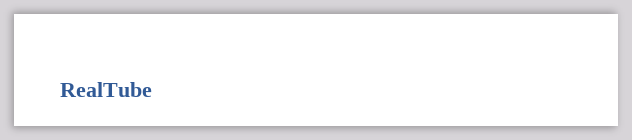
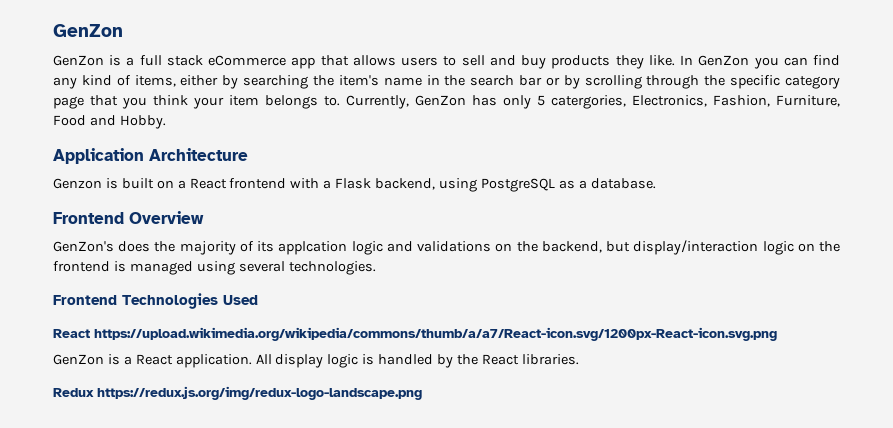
[60,82,152,97] RealTube -> [53,24,123,37] [53,55,840,69] [53,75,841,89] [53,95,840,109] [53,115,166,129] [53,148,248,164] [53,178,656,192] [53,211,204,224] [53,240,841,255] [53,261,376,275] [53,293,258,309] [53,327,777,341] [53,354,579,368] [53,386,422,400] GenZon // GenZon is a full stack eCommerce app that allows users to sell and buy products they like. In GenZon you can find any kind of items, either by searching the item's name in the search bar or by scrolling through the specific category page that you think your item belongs to. Currently, GenZon has only 5 catergories, Electronics, Fashion, Furniture, Food and Hobby. // Application Architecture // Genzon is built on a React frontend with a Flask backend, using PostgreSQL as a database. // Frontend Overview // GenZon's does the majority of its applcation logic and validations on the backend, but display/interaction logic on the frontend is managed using several technologies. // Frontend Technologies Used // React https://upload.wikimedia.org/wikipedia/commons/thumb/a/a7/React-icon.svg/1200px-React-icon.svg.png // GenZon is a React application. All display logic is handled by the React libraries. // Redux https://redux.js.org/img/redux-logo-landscape.png

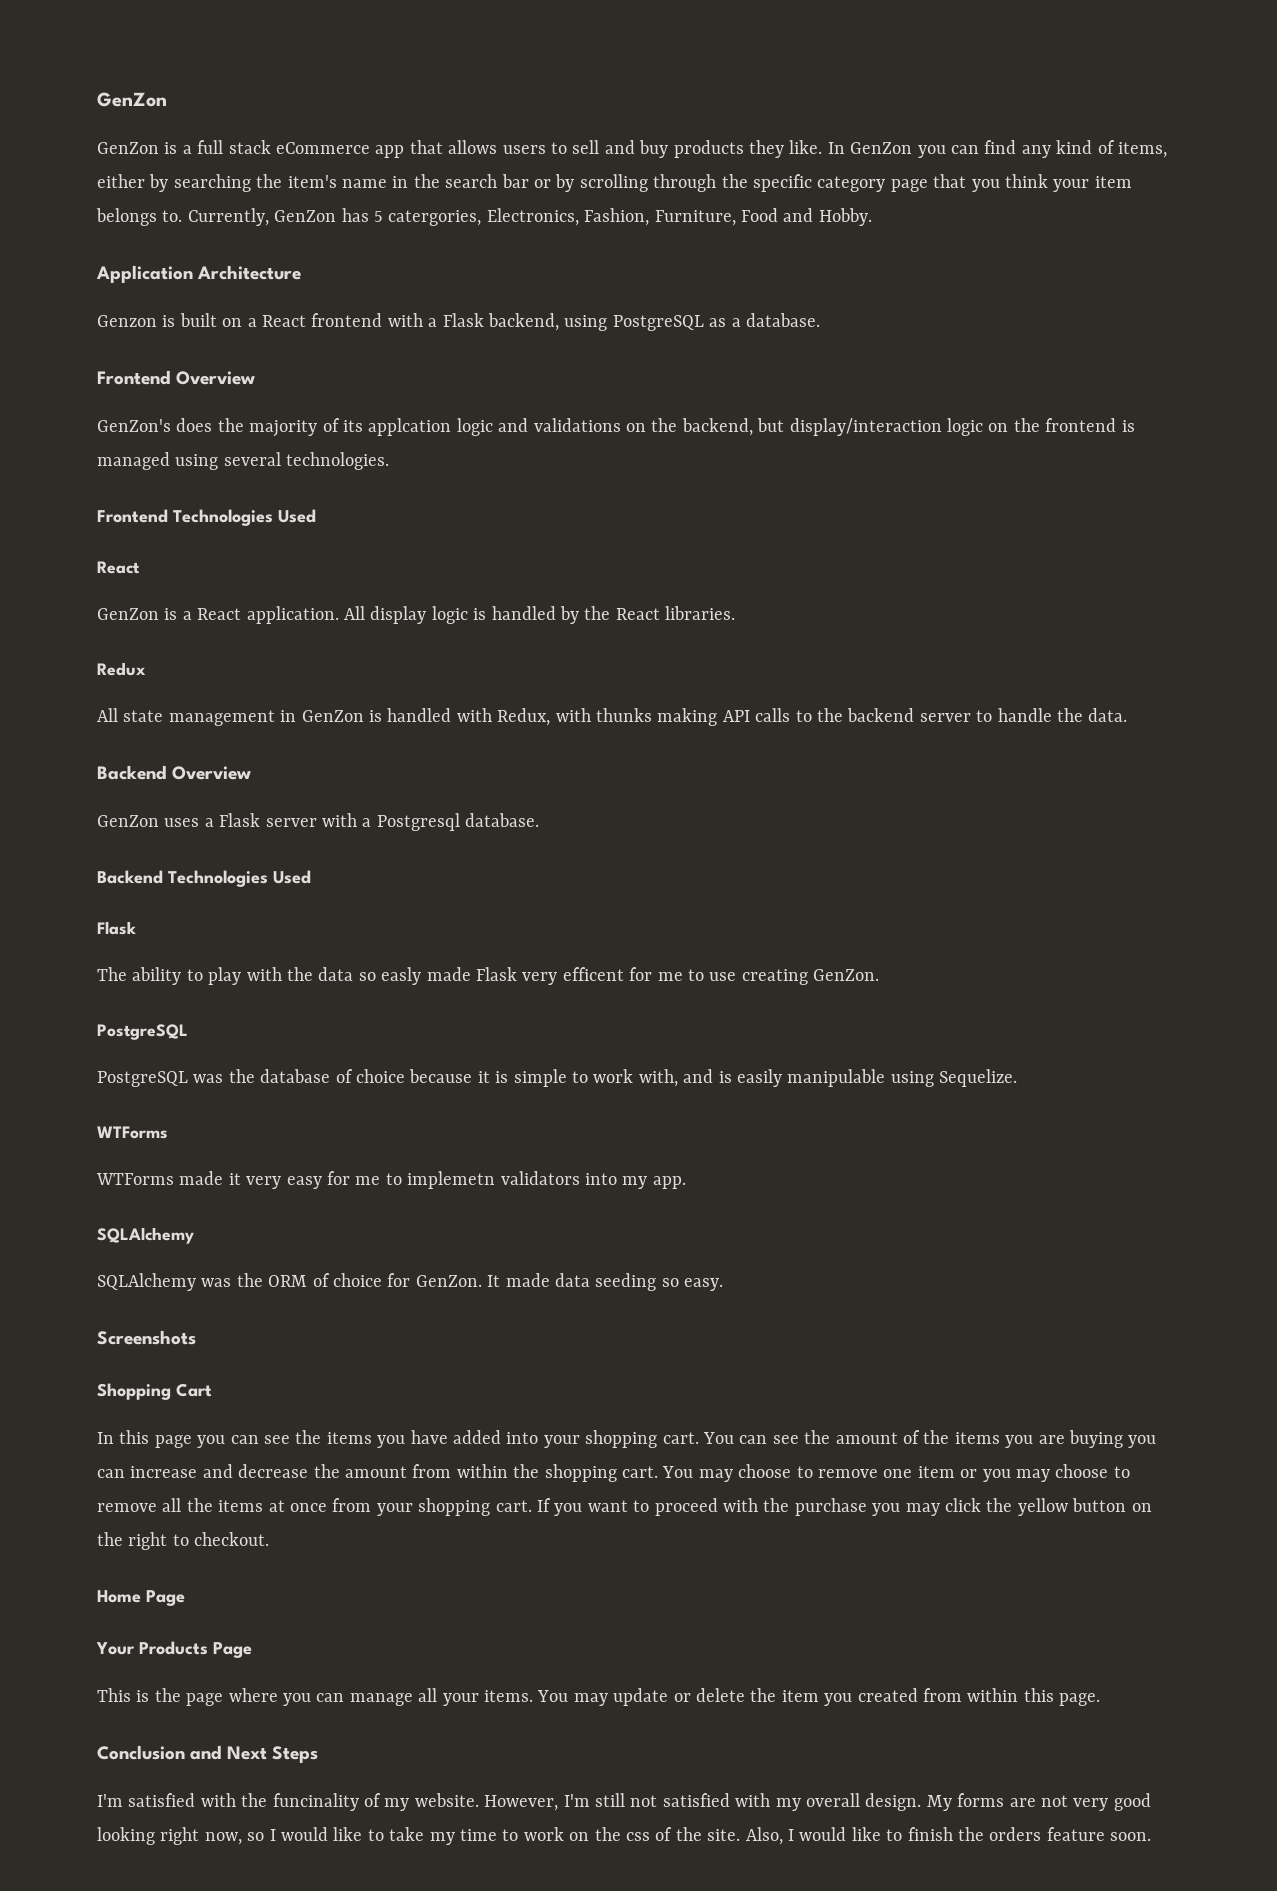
[503,95,531,109] only -> (369, 215) none
[94,327,777,341] https://upload.wikimedia.org/wikipedia/commons/thumb/a/a7/React-icon.svg/1200px-React-icon.svg.png -> (140, 567) none
[97,386,422,400] https://redux.js.org/img/redux-logo-landscape.png -> [97,708,1128,726] [97,765,252,780] [97,813,540,831] [97,870,311,887] [97,921,136,935] [97,967,880,985] [97,1024,188,1040] [97,1069,1018,1087] [97,1126,168,1139] [96,1171,686,1189] [97,1227,194,1244] [97,1273,724,1291] [97,1330,196,1345] [97,1383,212,1400] [97,1430,1157,1448] [97,1464,1130,1482] [97,1498,1152,1516] [97,1532,270,1550] [97,1590,185,1606] [96,1641,252,1658] [97,1688,1101,1706] [97,1745,319,1763] [97,1793,1151,1811] [97,1827,1152,1845] // All state management in GenZon is handled with Redux, with thunks making API calls to the backend server to handle the data. // Backend Overview // GenZon uses a Flask server with a Postgresql database. // Backend Technologies Used // Flask // The ability to play with the data so easly made Flask very efficent for me to use creating GenZon. // PostgreSQL // PostgreSQL was the database of choice because it is simple to work with, and is easily manipulable using Sequelize. // WTForms // WTForms made it very easy for me to implemetn validators into my app. // SQLAlchemy // SQLAlchemy was the ORM of choice for GenZon. It made data seeding so easy. // Screenshots // Shopping Cart // In this page you can see the items you have added into your shopping cart. You can see the amount of the items you are buying you can increase and decrease the amount from within the shopping cart. You may choose to remove one item or you may choose to remove all the items at once from your shopping cart. If you want to proceed with the purchase you may click the yellow button on the right to checkout. // Home Page // Your Products Page // This is the page where you can manage all your items. You may update or delete the item you created from within this page. // Conclusion and Next Steps // I'm satisfied with the funcinality of my website. However, I'm still not satisfied with my overall design. My forms are not very good looking right now, so I would like to take my time to work on the css of the site. Also, I would like to finish the orders feature soon.

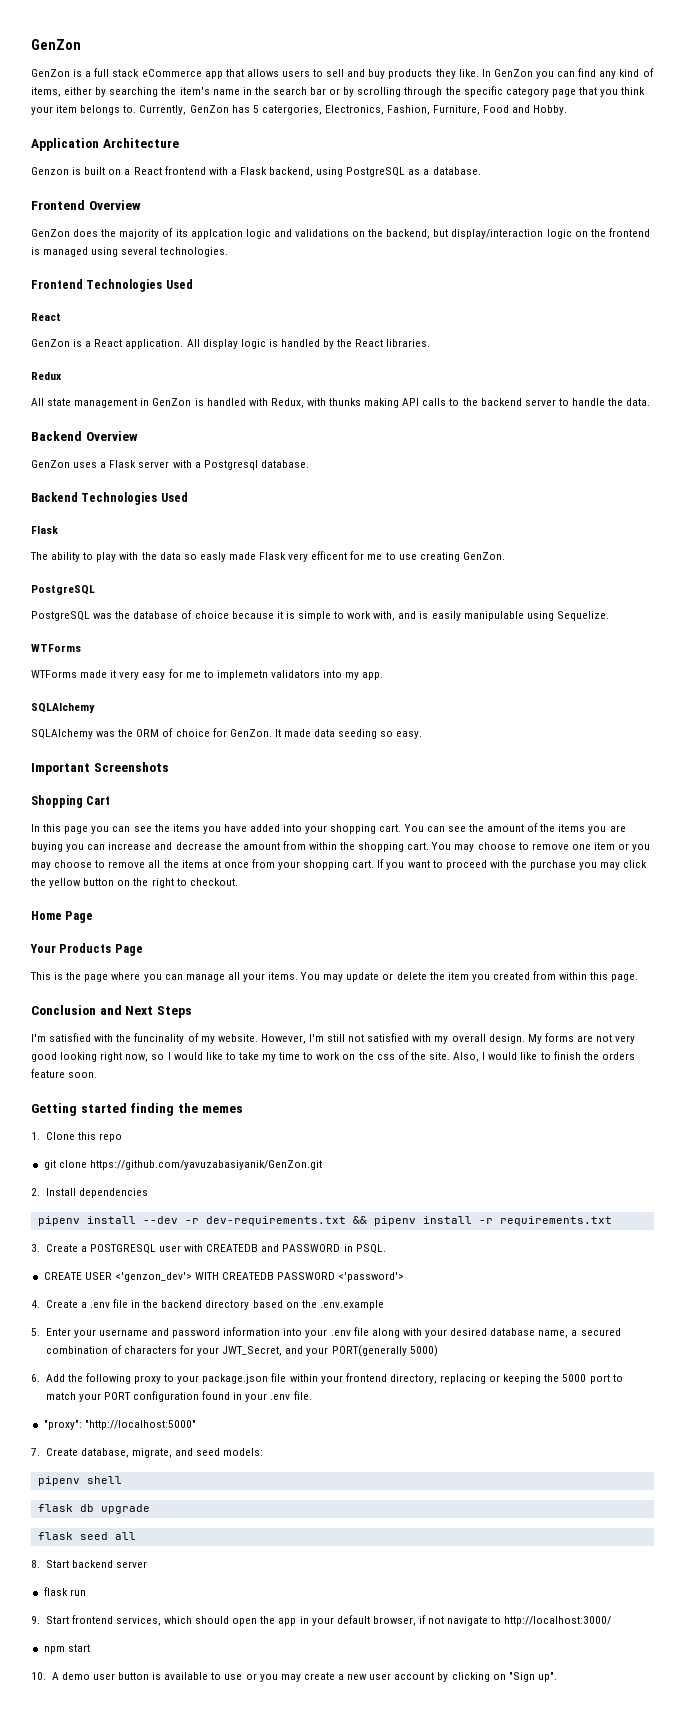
[97,419,171,432] GenZon's -> [31,229,70,237] GenZon
(724, 1284) none -> [31,763,90,775] Important
(1152, 1836) none -> [31,1103,243,1116] [31,1132,122,1142] [43,1160,322,1170] [31,1188,148,1198] [37,1216,612,1226] [31,1244,386,1254] [43,1272,405,1282] [31,1299,384,1310] [31,1327,621,1338] [45,1345,438,1357] [31,1373,623,1384] [45,1391,312,1402] [43,1420,196,1430] [31,1448,264,1458] [37,1476,122,1486] [37,1504,150,1514] [37,1532,136,1540] [31,1560,147,1568] [43,1587,86,1596] [31,1615,612,1626] [43,1644,90,1654] [31,1672,557,1682] // Getting started finding the memes // 1. Clone this repo // git clone https://github.com/yavuzabasiyanik/GenZon.git // 2. Install dependencies // pipenv install --dev -r dev-requirements.txt && pipenv install -r requirements.txt // 3. Create a POSTGRESQL user with CREATEDB and PASSWORD in PSQL. // CREATE USER <'genzon_dev'> WITH CREATEDB PASSWORD <'password'> // 4. Create a .env file in the backend directory based on the .env.example // 5. Enter your username and password information into your .env file along with your desired database name, a secured combination of characters for your JWT_Secret, and your PORT(generally 5000) // 6. Add the following proxy to your package.json file within your frontend directory, replacing or keeping the 5000 port to match your PORT configuration found in your .env file. // "proxy": "http://localhost:5000" // 7. Create database, migrate, and seed models: // pipenv shell // flask db upgrade // flask seed all // 8. Start backend server // flask run // 9. Start frontend services, which should open the app in your default browser, if not navigate to http://localhost:3000/ // npm start // 10. A demo user button is available to use or you may create a new user account by clicking on "Sign up".

